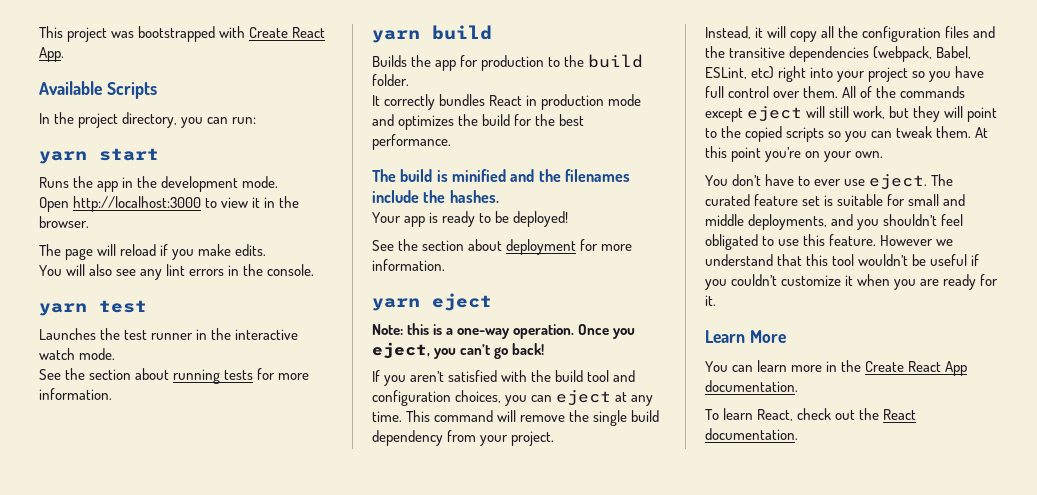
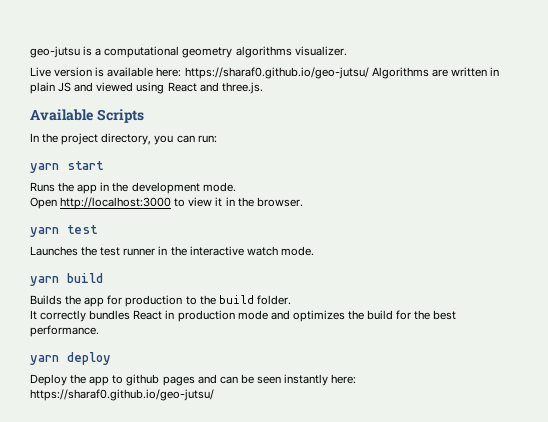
[39,26,326,42] [39,47,64,62] This project was bootstrapped with Create React App. -> [30,46,347,58] [30,67,499,79] [30,82,263,94] geo-jutsu is a computational geometry algorithms visualizer. // Live version is available here: https://sharaf0.github.io/geo-jutsu/ Algorithms are written in plain JS and viewed using React and three.js.
[39,244,267,260] [39,264,315,280] // The page will reload if you make edits. // You will also see any lint errors in the console. -> (303, 202) none
[39,368,310,384] [39,388,112,400] // See the section about running tests for more information. -> (314, 251) none
[372,169,630,182] [372,190,499,203] [372,211,569,227] [372,239,633,255] [372,259,445,271] [372,293,492,311] [372,323,636,339] [372,342,545,359] [372,370,636,386] [372,390,654,406] [372,410,660,426] [372,430,555,446] [705,26,996,42] [705,46,972,62] [705,66,985,82] [705,86,966,98] [705,106,998,122] [705,126,989,142] [705,146,884,162] [705,174,954,190] [705,194,966,206] [705,214,964,230] [705,234,954,250] [705,254,980,266] [705,274,999,290] [705,295,716,306] [705,330,786,343] [705,360,968,376] [705,380,798,392] [705,408,917,421] [705,428,798,440] The build is minified and the filenames include the hashes. // Your app is ready to be deployed! // See the section about deployment for more information. // yarn eject // Note: this is a one-way operation. Once you eject, you can’t go back! // If you aren’t satisfied with the build tool and configuration choices, you can eject at any time. This command will remove the single build dependency from your project. // Instead, it will copy all the configuration files and the transitive dependencies (webpack, Babel, ESLint, etc) right into your project so you have full control over them. All of the commands except eject will still work, but they will point to the copied scripts so you can tweak them. At this point you’re on your own. // You don’t have to ever use eject. The curated feature set is suitable for small and middle deployments, and you shouldn’t feel obligated to use this feature. However we understand that this tool wouldn’t be useful if you couldn’t customize it when you are ready for it. // Learn More // You can learn more in the Create React App documentation. // To learn React, check out the React documentation. -> [30,352,111,365] [30,374,357,386] [30,389,214,401] yarn deploy // Deploy the app to github pages and can be seen instantly here: https://sharaf0.github.io/geo-jutsu/

